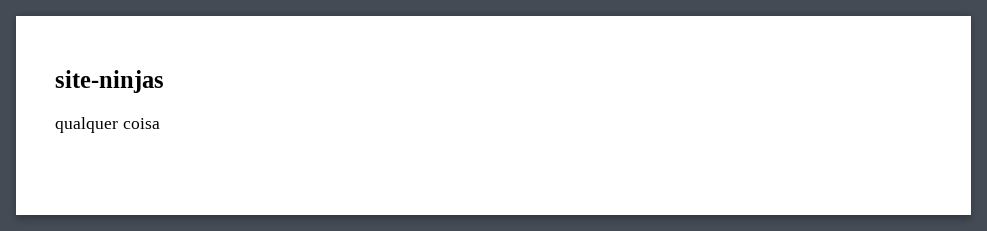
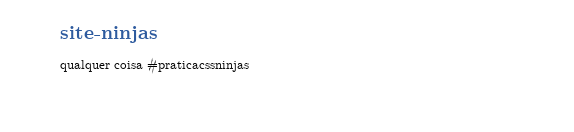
(160, 123) none -> [147,57,249,74] #praticacssninjas

